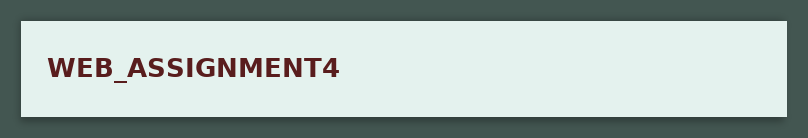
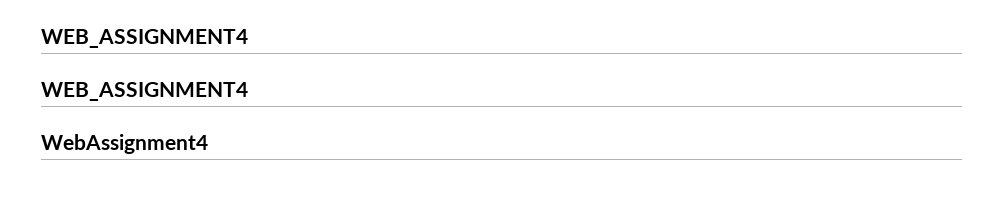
[47,58,340,83] WEB_ASSIGNMENT4 -> [41,29,248,48] [41,82,248,101] [41,134,208,154] WEB_ASSIGNMENT4 // WEB_ASSIGNMENT4 // WebAssignment4

